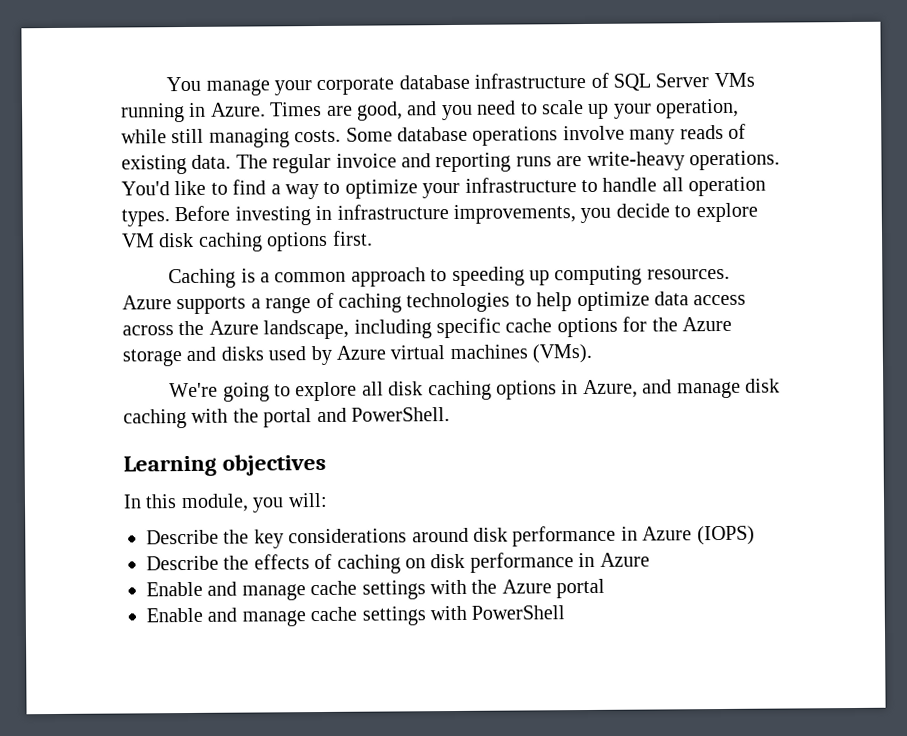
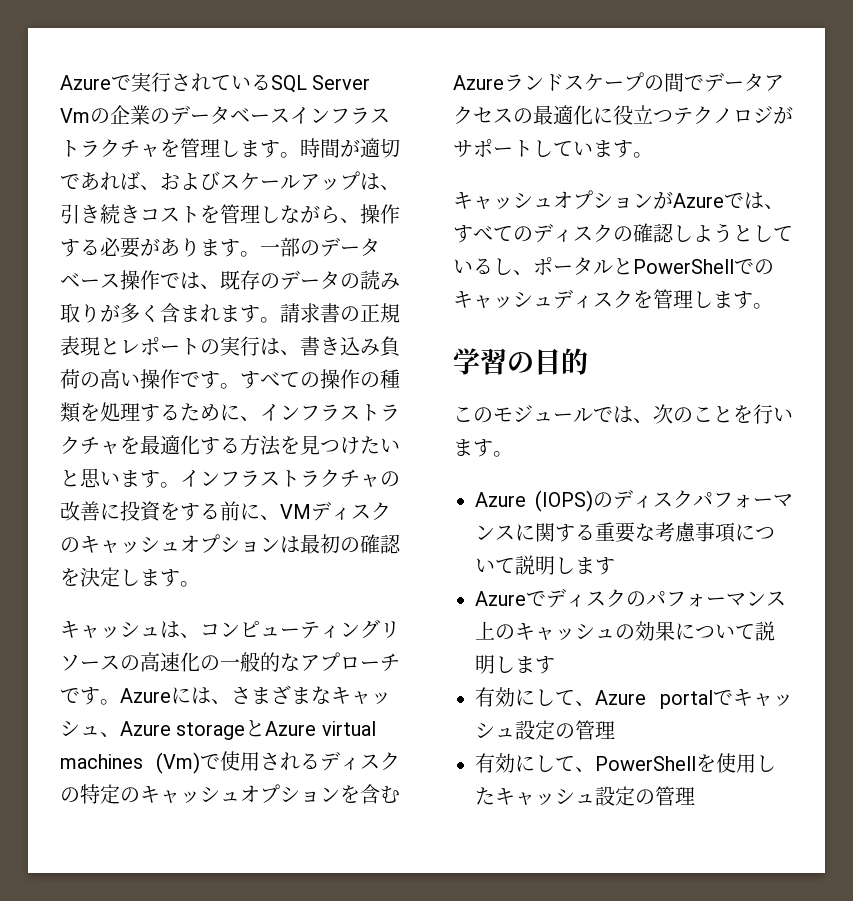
[166,72,755,96] [121,98,740,123] [121,123,746,148] [121,150,780,175] [121,176,767,200] [121,202,758,227] [121,230,373,252] [168,265,730,289] [122,291,747,315] [122,316,732,340] [122,343,593,367] [169,378,781,402] [123,407,450,429] [123,453,327,477] [123,492,328,513] [146,525,755,549] [146,552,650,574] [146,578,606,601] [146,605,566,627] You manage your corporate database infrastructure of SQL Server VMs running in Azure. Times are good, and you need to scale up your operation, while still managing costs. Some database operations involve many reads of existing data. The regular invoice and reporting runs are write-heavy operations. You'd like to find a way to optimize your infrastructure to handle all operation types. Before investing in infrastructure improvements, you decide to explore VM disk caching options first. // Caching is a common approach to speeding up computing resources. Azure supports a range of caching technologies to help optimize data access across the Azure landscape, including specific cache options for the Azure storage and disks used by Azure virtual machines (VMs). // We're going to explore all disk caching options in Azure, and manage disk caching with the portal and PowerShell. // Learning objectives // In this module, you will: // Describe the key considerations around disk performance in Azure (IOPS) // Describe the effects of caching on disk performance in Azure // Enable and manage cache settings with the Azure portal // Enable and manage cache settings with PowerShell -> [60,72,371,93] [60,105,390,125] [60,138,400,158] [60,171,400,191] [60,204,400,224] [60,237,380,258] [60,270,400,290] [60,303,400,323] [60,336,402,357] [60,369,400,389] [60,402,400,423] [60,435,400,456] [60,468,400,488] [60,501,391,522] [60,534,401,554] [60,567,200,587] [60,619,400,639] [60,652,400,672] [60,685,391,705] [60,720,376,740] [60,751,400,774] [60,784,400,804] [453,72,784,92] [453,105,793,125] [453,139,653,158] [453,190,784,210] [453,223,793,243] [453,257,774,275] [453,289,773,309] [453,348,588,375] [453,404,793,424] [453,439,513,457] [475,489,793,512] [475,522,775,543] [475,555,615,575] [475,588,786,608] [475,621,775,641] [475,655,555,674] [475,687,793,709] [475,720,615,740] [475,753,776,773] [475,786,695,806] Azureで実行されているSQL Server Vmの企業のデータベースインフラストラクチャを管理します。時間が適切であれば、およびスケールアップは、引き続きコストを管理しながら、操作する必要があります。一部のデータベース操作では、既存のデータの読み取りが多く含まれます。請求書の正規表現とレポートの実行は、書き込み負荷の高い操作です。すべての操作の種類を処理するために、インフラストラクチャを最適化する方法を見つけたいと思います。インフラストラクチャの改善に投資をする前に、VMディスクのキャッシュオプションは最初の確認を決定します。 // キャッシュは、コンピューティングリソースの高速化の一般的なアプローチです。Azureには、さまざまなキャッシュ、Azure storageとAzure virtual machines (Vm)で使用されるディスクの特定のキャッシュオプションを含むAzureランドスケープの間でデータアクセスの最適化に役立つテクノロジがサポートしています。 // キャッシュオプションがAzureでは、すべてのディスクの確認しようとしているし、ポータルとPowerShellでのキャッシュディスクを管理します。 // 学習の目的 // このモジュールでは、次のことを行います。 // Azure (IOPS)のディスクパフォーマンスに関する重要な考慮事項について説明します // Azureでディスクのパフォーマンス上のキャッシュの効果について説明します // 有効にして、Azure portalでキャッシュ設定の管理 // 有効にして、PowerShellを使用したキャッシュ設定の管理

